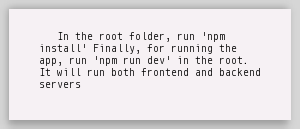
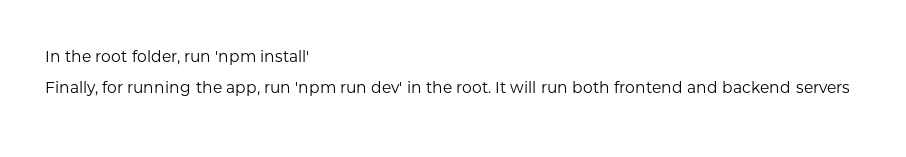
(87, 48) none -> (310, 56) //

